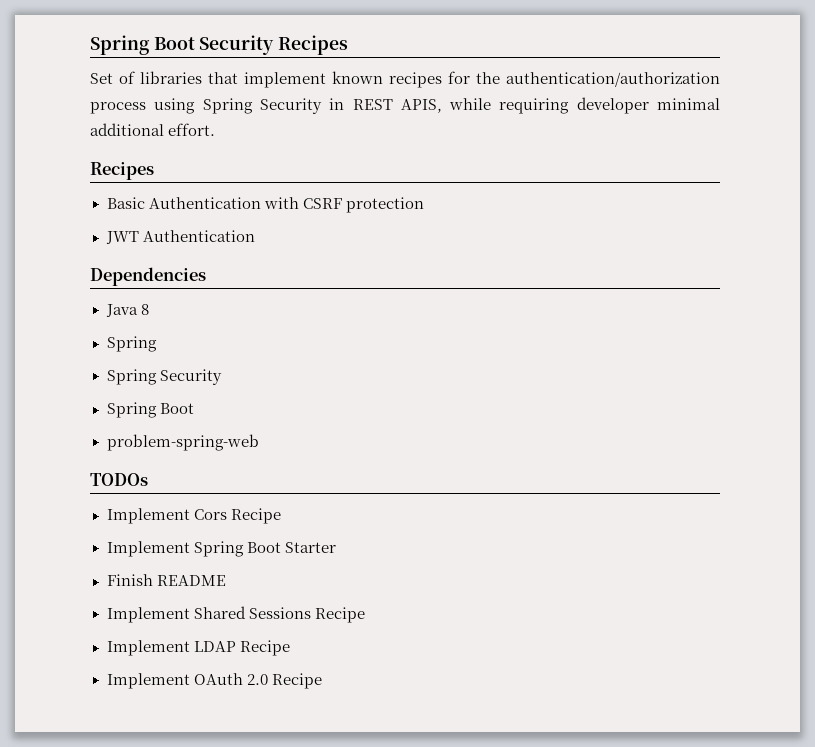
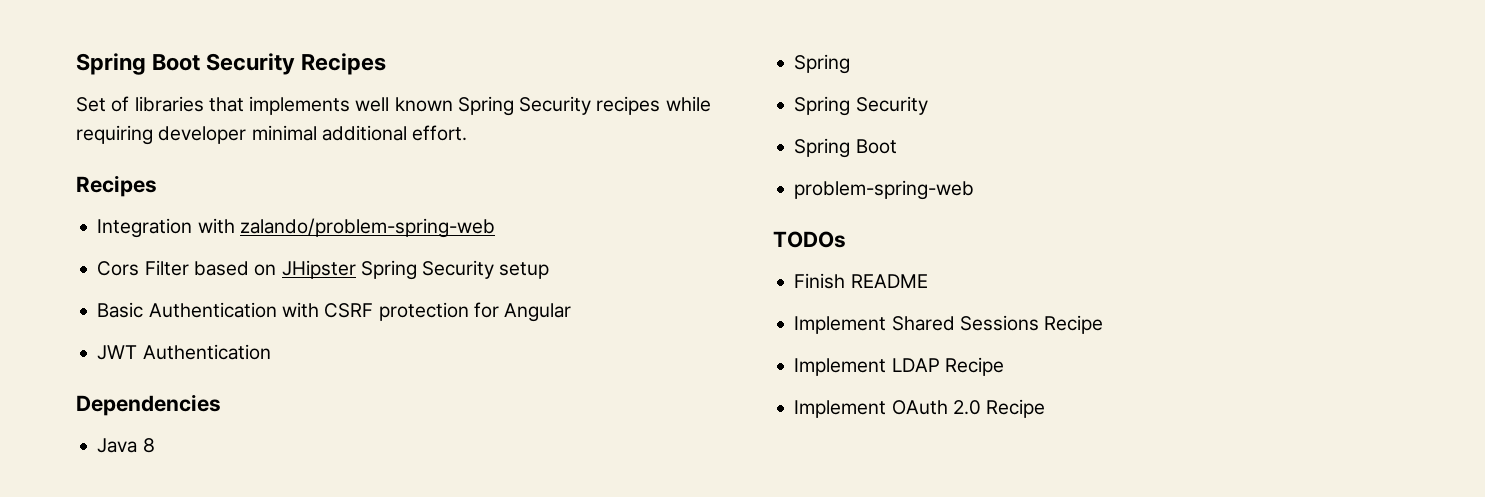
[244,71,720,88] [90,98,442,114] implement known recipes for the authentication/authorization process using Spring Security in REST APIS, -> [249,96,661,116] implements well known Spring Security recipes
(154, 171) none -> [97,218,495,238] [97,260,550,280] // Integration with zalando/problem-spring-web // Cors Filter based on JHipster Spring Security setup
(424, 205) none -> [473,302,572,322] for Angular
[106,508,281,524] [106,541,336,557] // Implement Cors Recipe // Implement Spring Boot Starter -> (846, 239) none

